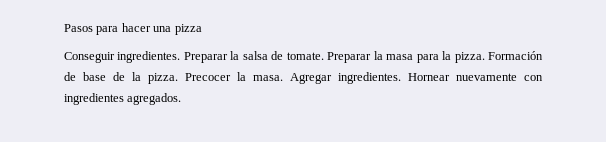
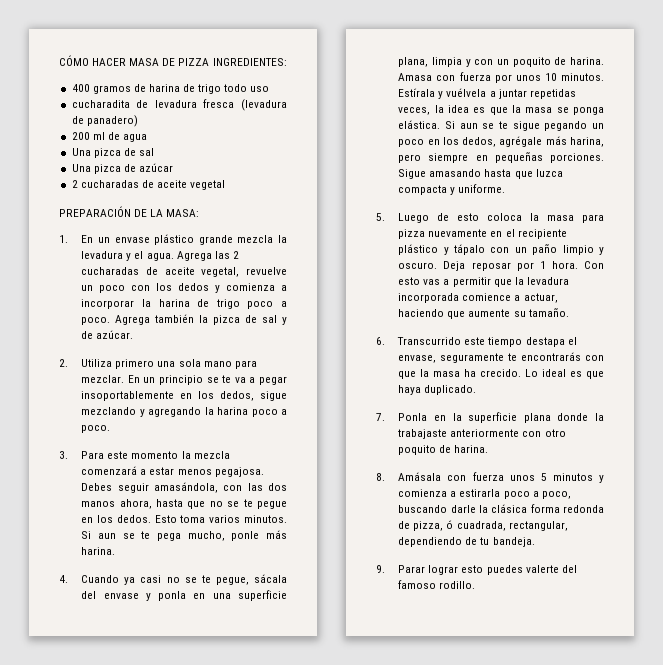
[64,23,202,35] [64,51,543,63] [64,72,543,84] [64,93,182,105] Pasos para hacer una pizza // Conseguir ingredientes. Preparar la salsa de tomate. Preparar la masa para la pizza. Formación de base de la pizza. Precocer la masa. Agregar ingredientes. Hornear nuevamente con ingredientes agregados. -> [59,55,287,66] [71,84,270,94] [71,99,287,111] [71,115,138,127] [71,132,147,142] [71,148,154,158] [71,163,173,174] [71,180,226,190] [59,206,200,217] [59,234,287,245] [81,251,239,261] [81,267,287,277] [81,283,287,293] [81,299,287,309] [81,314,287,325] [81,330,134,339] [59,359,257,369] [81,375,288,385] [81,391,287,401] [81,407,287,417] [81,425,111,433] [59,451,230,459] [81,466,264,477] [81,482,287,493] [81,499,287,509] [81,515,287,523] [81,530,287,541] [81,547,116,555] [59,574,287,585] [81,590,287,601] [398,57,604,67] [398,72,604,83] [398,88,576,99] [398,105,604,115] [398,120,604,131] [398,136,604,147] [398,152,604,163] [398,169,563,179] [398,184,506,195] [376,213,604,223] [398,229,567,239] [398,244,604,255] [398,261,604,271] [398,277,569,287] [398,293,558,303] [398,308,569,319] [376,337,577,347] [398,352,604,363] [398,369,604,379] [398,385,477,395] [376,412,604,423] [398,429,566,439] [398,445,489,455] [376,472,604,483] [398,489,571,499] [398,504,604,513] [398,520,568,531] [398,537,535,547] [376,565,577,575] [398,580,476,589] CÓMO HACER MASA DE PIZZA INGREDIENTES: // 400 gramos de harina de trigo todo uso // cucharadita de levadura fresca (levadura de panadero) // 200 ml de agua // Una pizca de sal // Una pizca de azúcar // 2 cucharadas de aceite vegetal // PREPARACIÓN DE LA MASA: // 1. En un envase plástico grande mezcla la levadura y el agua. Agrega las 2 cucharadas de aceite vegetal, revuelve un poco con los dedos y comienza a incorporar la harina de trigo poco a poco. Agrega también la pizca de sal y de azúcar. // 2. Utiliza primero una sola mano para mezclar. En un principio se te va a pegar insoportablemente en los dedos, sigue mezclando y agregando la harina poco a poco. // 3. Para este momento la mezcla comenzará a estar menos pegajosa. Debes seguir amasándola, con las dos manos ahora, hasta que no se te pegue en los dedos. Esto toma varios minutos. Si aun se te pega mucho, ponle más harina. // 4. Cuando ya casi no se te pegue, sácala del envase y ponla en una superficie plana, limpia y con un poquito de harina. Amasa con fuerza por unos 10 minutos. Estírala y vuélvela a juntar repetidas veces, la idea es que la masa se ponga elástica. Si aun se te sigue pegando un poco en los dedos, agrégale más harina, pero siempre en pequeñas porciones. Sigue amasando hasta que luzca compacta y uniforme. // 5. Luego de esto coloca la masa para pizza nuevamente en el recipiente plástico y tápalo con un paño limpio y oscuro. Deja reposar por 1 hora. Con esto vas a permitir que la levadura incorporada comience a actuar, haciendo que aumente su tamaño. // 6. Transcurrido este tiempo destapa el envase, seguramente te encontrarás con que la masa ha crecido. Lo ideal es que haya duplicado. // 7. Ponla en la superficie plana donde la trabajaste anteriormente con otro poquito de harina. // 8. Amásala con fuerza unos 5 minutos y comienza a estirarla poco a poco, buscando darle la clásica forma redonda de pizza, ó cuadrada, rectangular, dependiendo de tu bandeja. // 9. Parar lograr esto puedes valerte del famoso rodillo.

